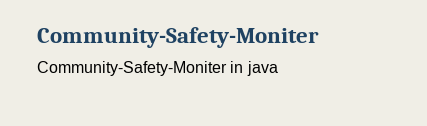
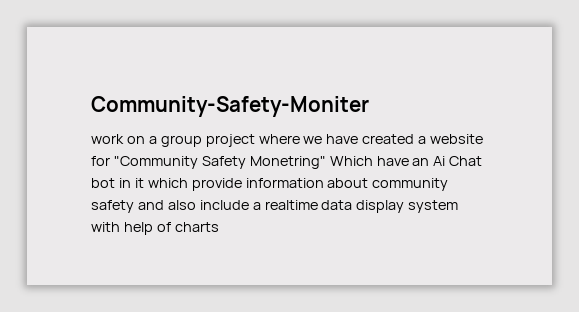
[37,61,278,76] Community-Safety-Moniter in java -> [91,134,484,147] [91,156,483,169] [91,178,449,191] [91,200,459,213] [91,222,219,235] work on a group project where we have created a website for "Community Safety Monetring" Which have an Ai Chat bot in it which provide information about community safety and also include a realtime data display system with help of charts

